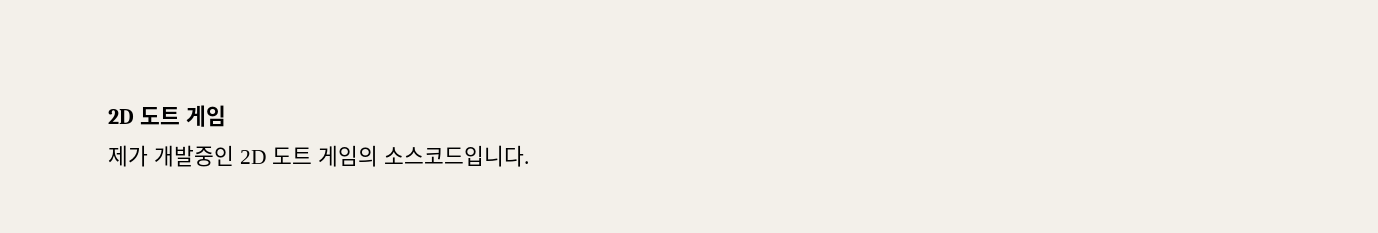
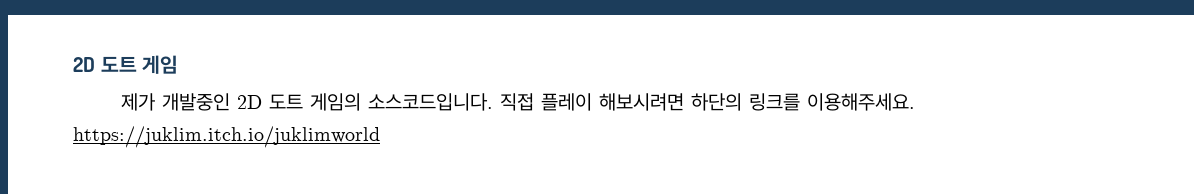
(530, 156) none -> [500,93,916,111] [73,126,380,148] 직접 플레이 해보시려면 하단의 링크를 이용해주세요. https://juklim.itch.io/juklimworld

